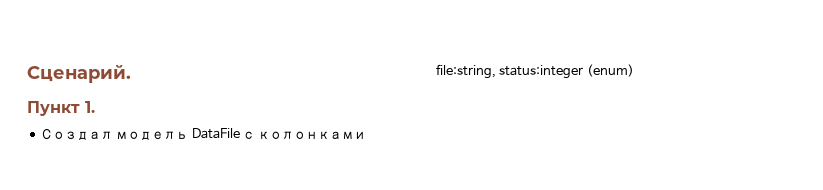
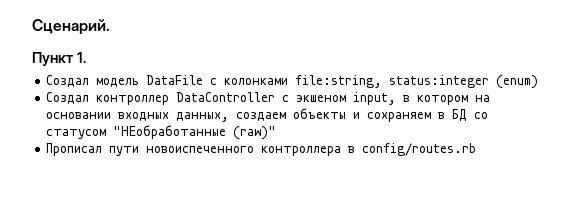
(634, 70) none -> [46,92,491,105] [46,108,489,122] [46,125,277,140] [46,143,477,156] // Создал контроллер DataController с экшеном input, в котором на основании входных данных, создаем объекты и сохраняем в БД со статусом "НЕобработанные (raw)" // Прописал пути новоиспеченного контроллера в config/routes.rb

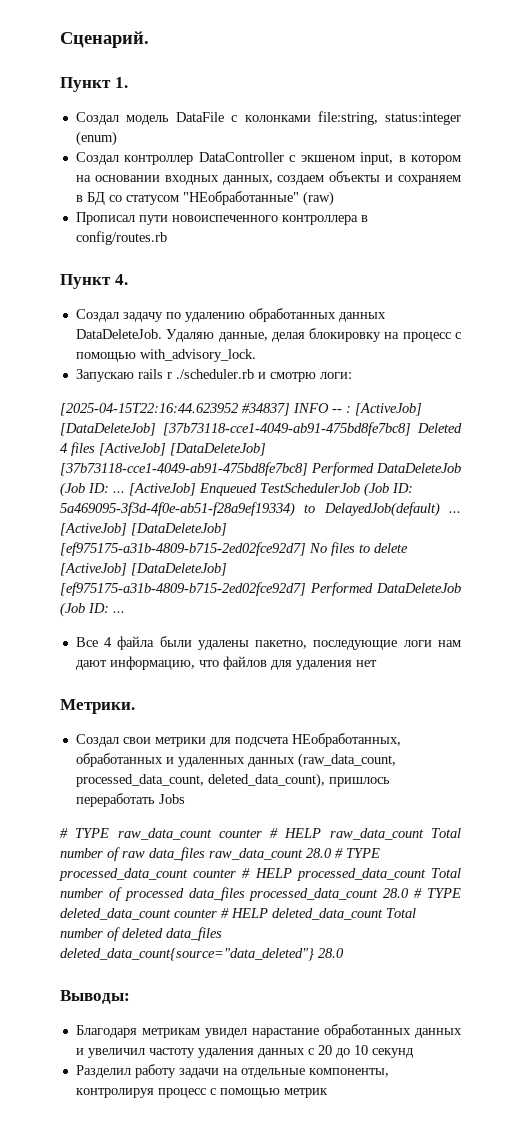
[113,125,277,140] "НЕобработанные (raw)" -> [182,191,334,206] "НЕобработанные" (raw)
(477, 149) none -> [60,274,128,289] [75,308,386,322] [75,328,461,342] [75,349,256,362] [75,369,352,382] [60,403,422,416] [60,422,462,436] [60,442,266,456] [60,462,461,476] [60,482,413,497] [60,502,461,517] [60,523,227,536] [60,542,408,556] [60,563,227,576] [60,582,461,596] [60,602,125,617] [75,636,461,650] [75,656,377,670] [60,699,135,714] [75,733,401,747] [75,753,396,768] [75,773,390,788] [75,793,185,807] [60,828,461,840] [60,847,380,861] [59,868,461,881] [60,887,461,901] [60,908,416,920] [60,927,222,941] [60,948,344,961] [60,990,130,1004] [75,1024,462,1038] [75,1045,414,1058] [75,1064,389,1078] [75,1088,328,1098] // Пункт 4. // Создал задачу по удалению обработанных данных DataDeleteJob. Удаляю данные, делая блокировку на процесс с помощью with_advisory_lock. // Запускаю rails r ./scheduler.rb и смотрю логи: // [2025-04-15T22:16:44.623952 #34837] INFO -- : [ActiveJob] [DataDeleteJob] [37b73118-cce1-4049-ab91-475bd8fe7bc8] Deleted 4 files [ActiveJob] [DataDeleteJob] [37b73118-cce1-4049-ab91-475bd8fe7bc8] Performed DataDeleteJob (Job ID: ... [ActiveJob] Enqueued TestSchedulerJob (Job ID: 5a469095-3f3d-4f0e-ab51-f28a9ef19334) to DelayedJob(default) ... [ActiveJob] [DataDeleteJob] [ef975175-a31b-4809-b715-2ed02fce92d7] No files to delete [ActiveJob] [DataDeleteJob] [ef975175-a31b-4809-b715-2ed02fce92d7] Performed DataDeleteJob (Job ID: ... // Все 4 файла были удалены пакетно, последующие логи нам дают информацию, что файлов для удаления нет // Метрики. // Создал свои метрики для подсчета НЕобработанных, обработанных и удаленных данных (raw_data_count, processed_data_count, deleted_data_count), пришлось переработать Jobs // # TYPE raw_data_count counter # HELP raw_data_count Total number of raw data_files raw_data_count 28.0 # TYPE processed_data_count counter # HELP processed_data_count Total number of processed data_files processed_data_count 28.0 # TYPE deleted_data_count counter # HELP deleted_data_count Total number of deleted data_files deleted_data_count{source="data_deleted"} 28.0 // Выводы: // Благодаря метрикам увидел нарастание обработанных данных и увеличил частоту удаления данных с 20 до 10 секунд // Разделил работу задачи на отдельные компоненты, контролируя процесс с помощью метрик

